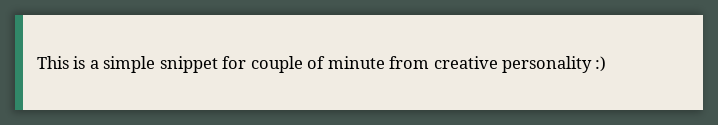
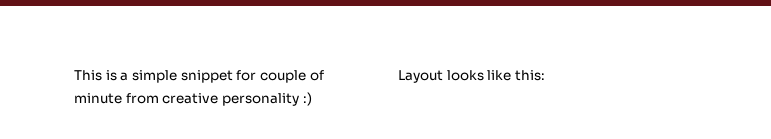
(607, 64) none -> [398,70,545,83] // Layout looks like this:

